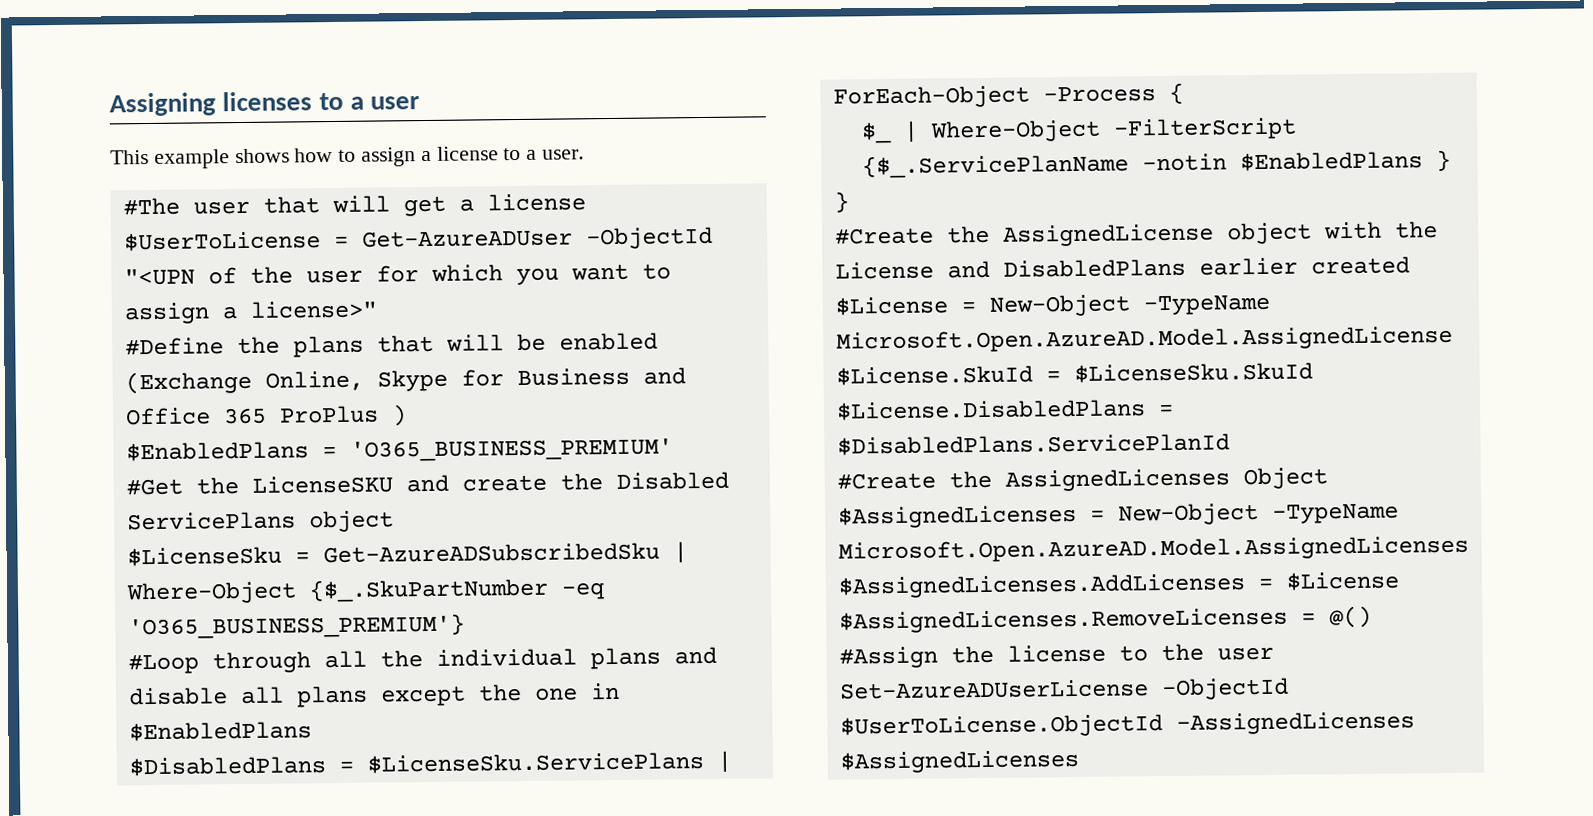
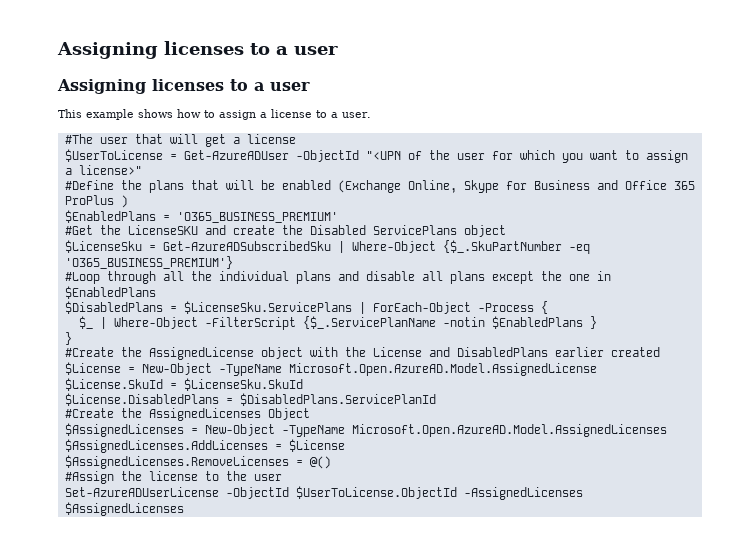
[109,91,421,117] Assigning licenses to a user -> [57,41,338,59] [57,79,310,94] Assigning licenses to a user // Assigning licenses to a user

